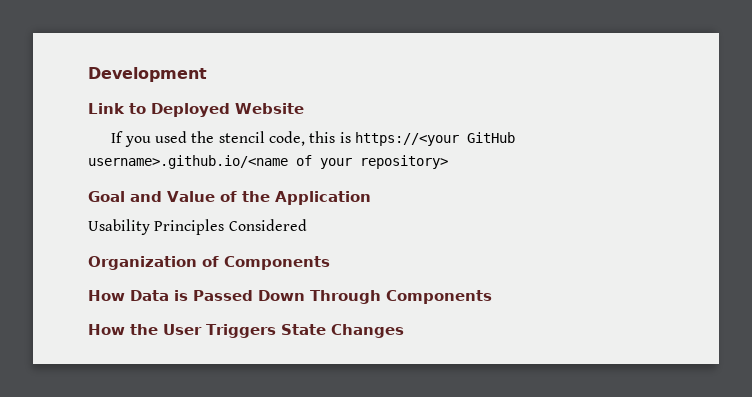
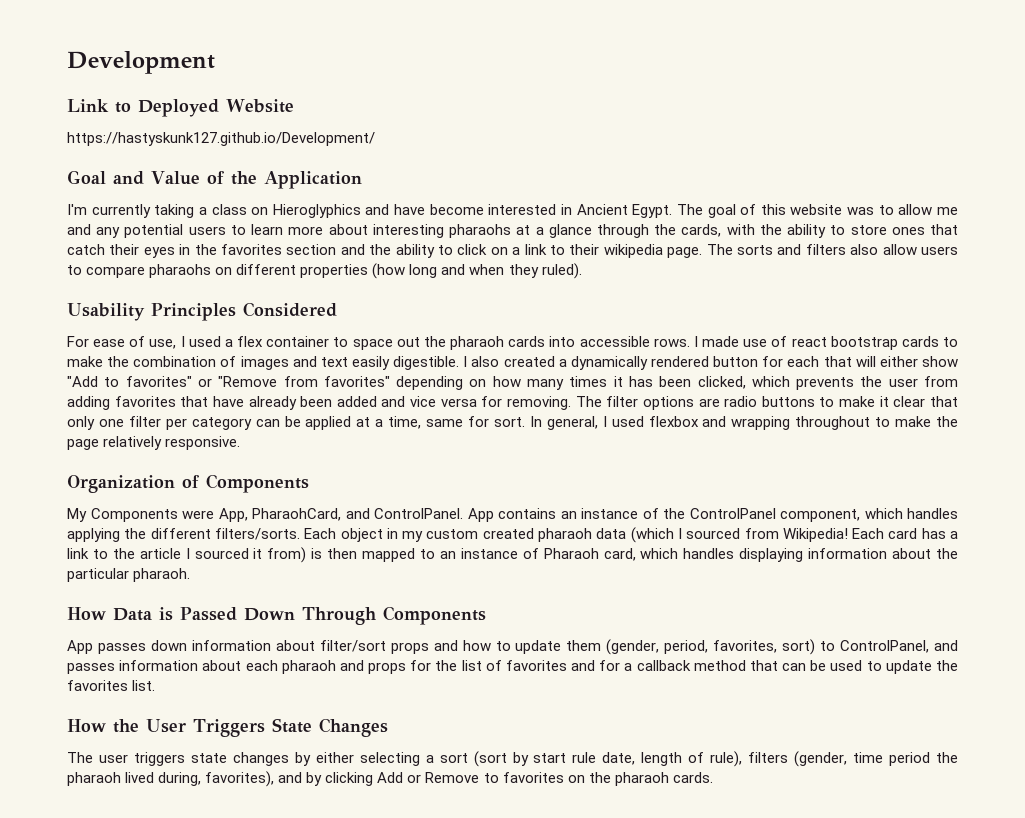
[111,131,516,147] [88,155,448,169] If you used the stencil code, this is https://<your GitHub username>.github.io/<name of your repository> -> [67,132,375,146] https://hastyskunk127.github.io/Development/
[88,219,307,235] [88,256,330,270] Usability Principles Considered // Organization of Components -> [67,204,958,218] [67,224,959,238] [67,244,958,258] [67,263,582,279] [67,302,337,321] [67,336,958,350] [67,356,958,370] [67,376,958,390] [67,396,958,410] [67,416,958,430] [67,436,241,450] [67,474,309,493] [67,508,958,522] [67,527,958,543] [67,547,958,563] [67,568,191,582] I'm currently taking a class on Hieroglyphics and have become interested in Ancient Egypt. The goal of this website was to allow me and any potential users to learn more about interesting pharaohs at a glance through the cards, with the ability to store ones that catch their eyes in the favorites section and the ability to click on a link to their wikipedia page. The sorts and filters also allow users to compare pharaohs on different properties (how long and when they ruled). // Usability Principles Considered // For ease of use, I used a flex container to space out the pharaoh cards into accessible rows. I made use of react bootstrap cards to make the combination of images and text easily digestible. I also created a dynamically rendered button for each that will either show "Add to favorites" or "Remove from favorites" depending on how many times it has been clicked, which prevents the user from adding favorites that have already been added and vice versa for removing. The filter options are radio buttons to make it clear that only one filter per category can be applied at a time, same for sort. In general, I used flexbox and wrapping throughout to make the page relatively responsive. // Organization of Components // My Components were App, PharaohCard, and ControlPanel. App contains an instance of the ControlPanel component, which handles applying the different filters/sorts. Each object in my custom created pharaoh data (which I sourced from Wikipedia! Each card has a link to the article I sourced it from) is then mapped to an instance of Pharaoh card, which handles displaying information about the particular pharaoh.
(492, 297) none -> [67,639,959,655] [67,660,958,674] [67,680,156,691] // App passes down information about filter/sort props and how to update them (gender, period, favorites, sort) to ControlPanel, and passes information about each pharaoh and props for the list of favorites and for a callback method that can be used to update the favorites list.
(404, 331) none -> [67,751,959,767] [67,771,713,787] // The user triggers state changes by either selecting a sort (sort by start rule date, length of rule), filters (gender, time period the pharaoh lived during, favorites), and by clicking Add or Remove to favorites on the pharaoh cards.

